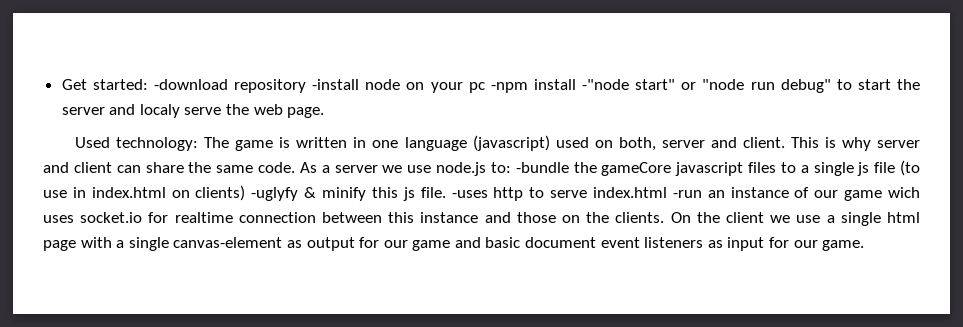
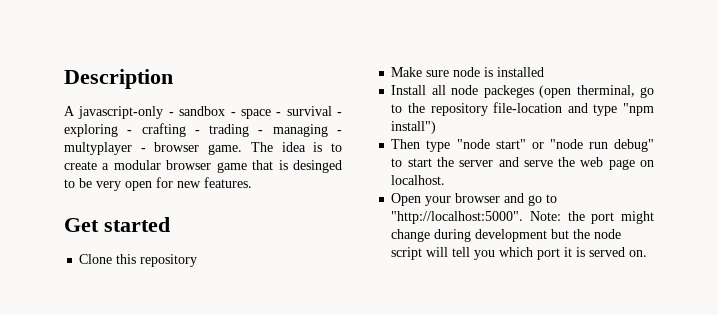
[61,79,630,93] Get started: -download repository -install node on your pc -npm install -"node -> [64,69,173,89] [64,106,342,119] [64,123,342,137] [64,142,343,155] [64,160,342,173] [64,177,252,191] [64,217,170,232] [79,254,198,267] [391,67,545,77] [391,85,654,98] [391,102,654,116] [391,121,437,134] [391,139,490,152] Description // A javascript-only - sandbox - space - survival - exploring - crafting - trading - managing - multyplayer - browser game. The idea is to create a modular browser game that is desinged to be very open for new features. // Get started // Clone this repository // Make sure node is installed // Install all node packeges (open therminal, go to the repository file-location and type "npm install") // Then type "node
[139,104,180,118] localy -> (519, 162) none
[287,107,325,118] [75,135,921,151] [43,160,921,176] [43,185,921,201] [43,212,921,226] [43,237,865,251] page. // Used technology: The game is written in one language (javascript) used on both, server and client. This is why server and client can share the same code. As a server we use node.js to: -bundle the gameCore javascript files to a single js file (to use in index.html on clients) -uglyfy & minify this js file. -uses http to serve index.html -run an instance of our game wich uses socket.io for realtime connection between this instance and those on the clients. On the client we use a single html page with a single canvas-element as output for our game and basic document event listeners as input for our game. -> [608,159,654,170] [391,175,446,185] [391,193,558,206] [391,211,654,224] [391,229,622,242] [391,247,648,260] page on localhost. // Open your browser and go to "http://localhost:5000". Note: the port might change during development but the node script will tell you which port it is served on.

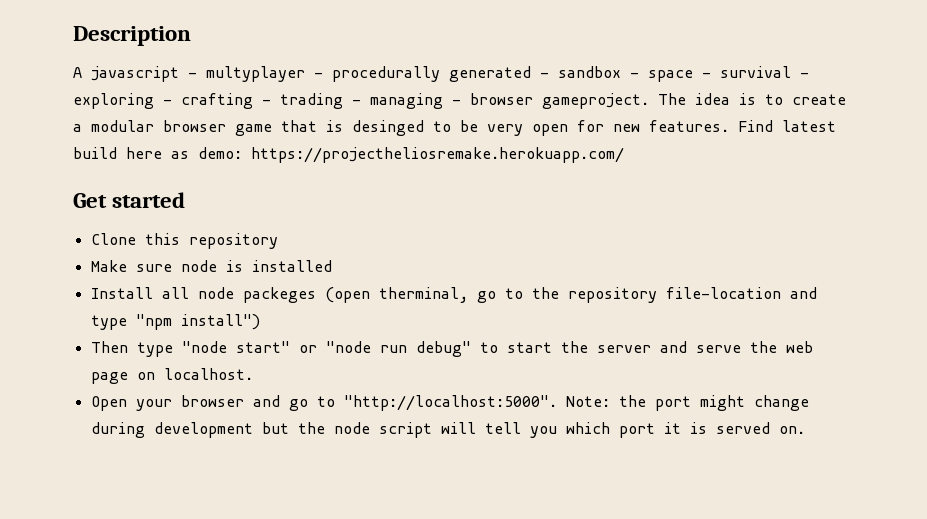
[78,106,164,119] javascript-only -> [91,66,531,82] javascript - multyplayer - procedurally generated
[64,142,243,155] multyplayer - browser game. -> [470,93,649,109] browser gameproject.
(252, 182) none -> [738,120,836,132] [73,147,624,163] Find latest build here as demo: https://projectheliosremake.herokuapp.com/

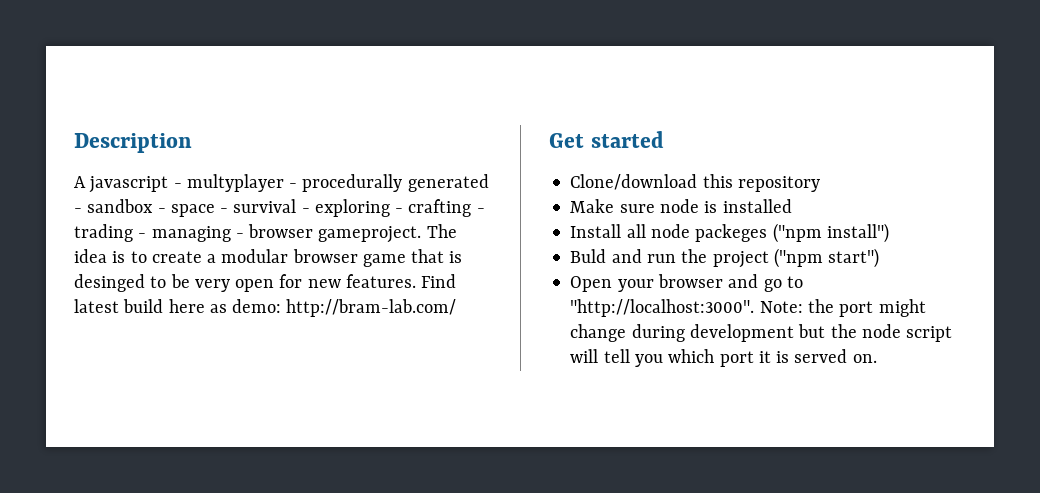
[251,147,624,163] https://projectheliosremake.herokuapp.com/ -> [286,299,457,317] http://bram-lab.com/
[90,233,136,245] Clone -> [570,174,698,190] Clone/download
[324,287,817,303] [90,314,260,330] [90,341,813,357] [90,368,253,384] (open therminal, go to the repository file-location and type "npm install") // Then type "node start" or "node run debug" to start the server and serve the web page on localhost. -> [772,223,889,243] [570,248,880,268] ("npm install") // Buld and run the project ("npm start")
[343,395,557,411] "http://localhost:5000". -> [570,299,755,317] "http://localhost:3000".

